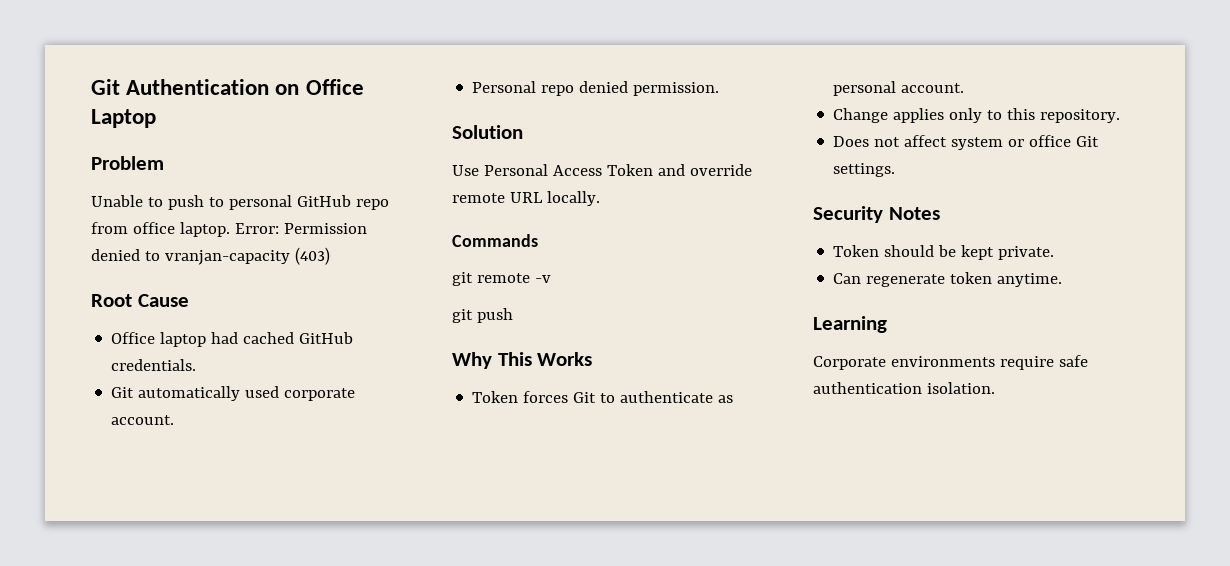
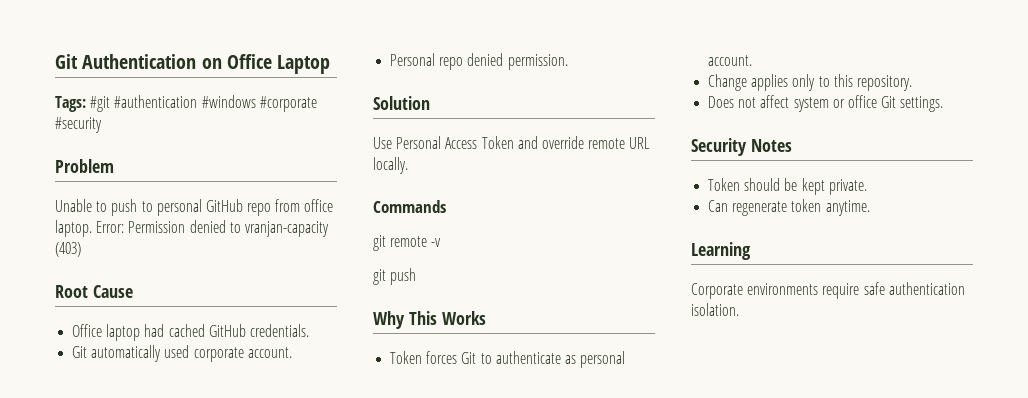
(156, 118) none -> [55,95,317,112] [55,117,102,133] // Tags: #git #authentication #windows #corporate #security

